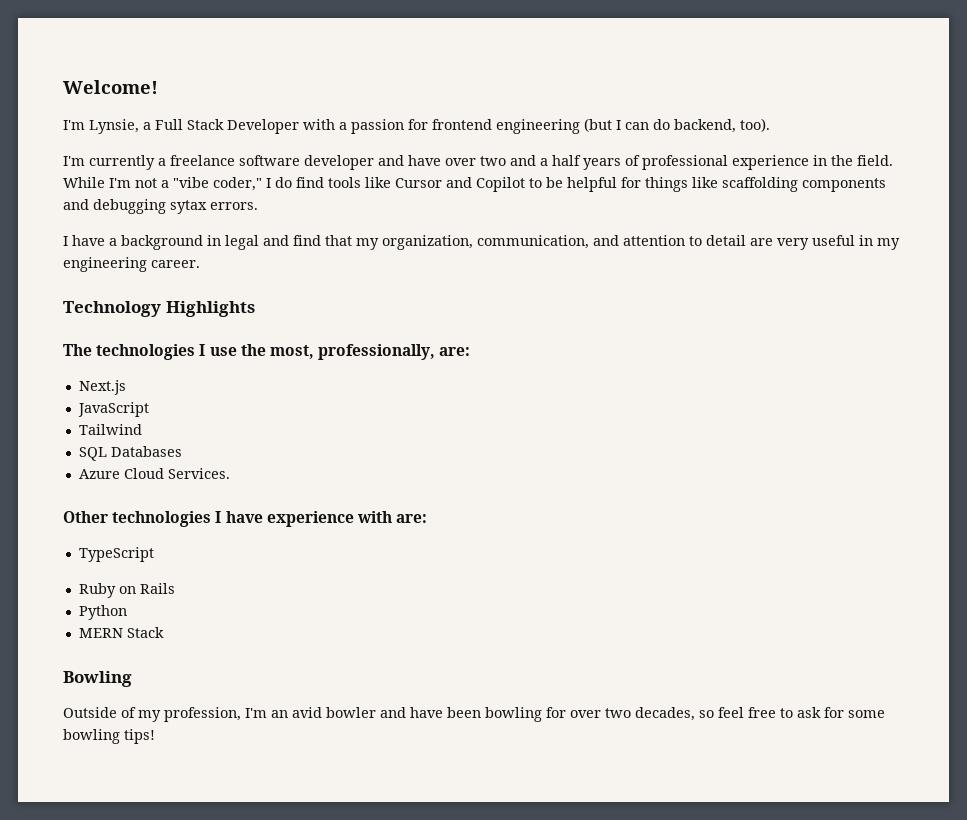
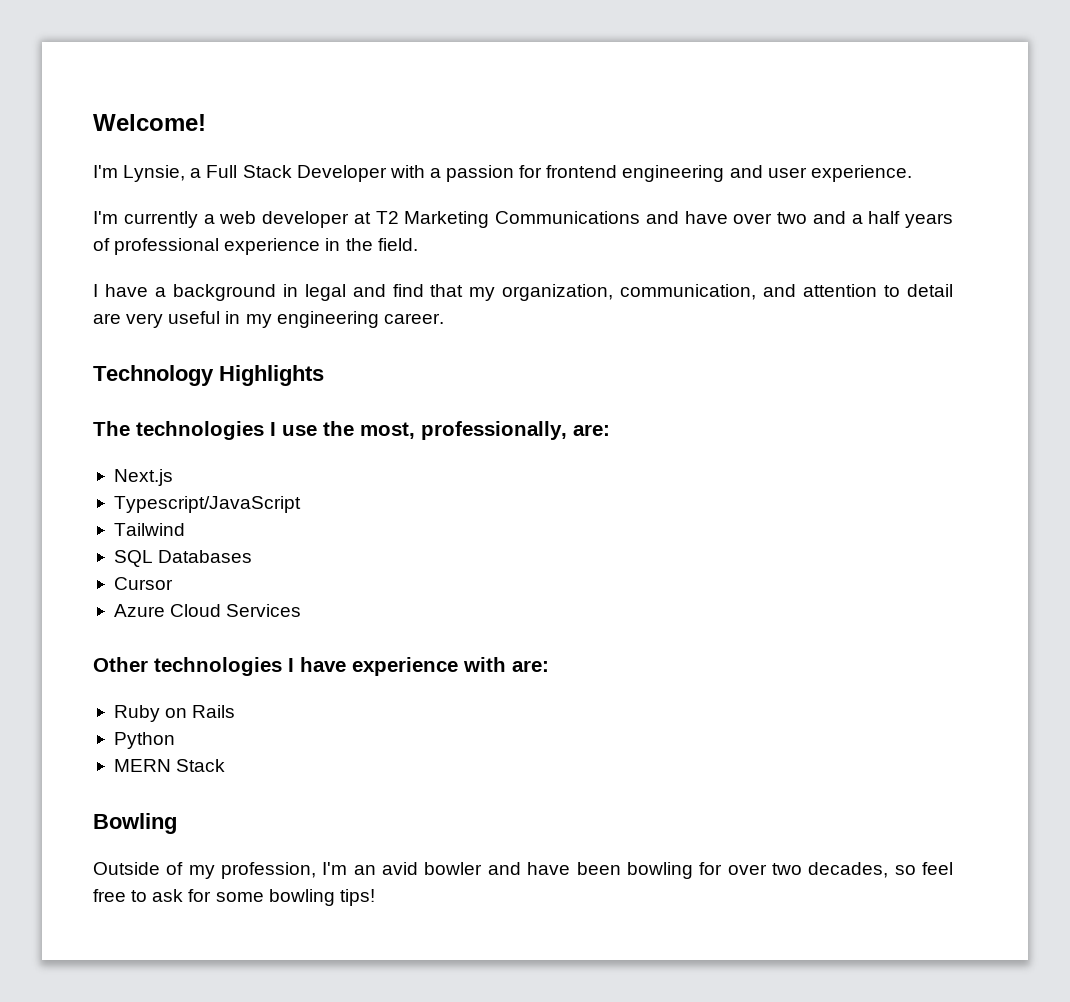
[584,118,770,133] [63,155,374,170] (but I can do backend, too). // I'm currently a freelance software developer -> [729,165,912,182] [93,211,640,228] and user experience. // I'm currently a web developer at T2 Marketing Communications
[63,177,886,192] [63,199,258,214] While I'm not a "vibe coder," I do find tools like Cursor and Copilot to be helpful for things like scaffolding components and debugging sytax errors. -> (418, 244) none
[77,402,149,417] JavaScript -> [113,496,301,513] Typescript/JavaScript
(182, 451) none -> [113,577,173,590] // Cursor
[167,468,230,479] Services. -> [226,604,302,617] Services
[78,547,154,562] // TypeScript -> (549, 666) none

